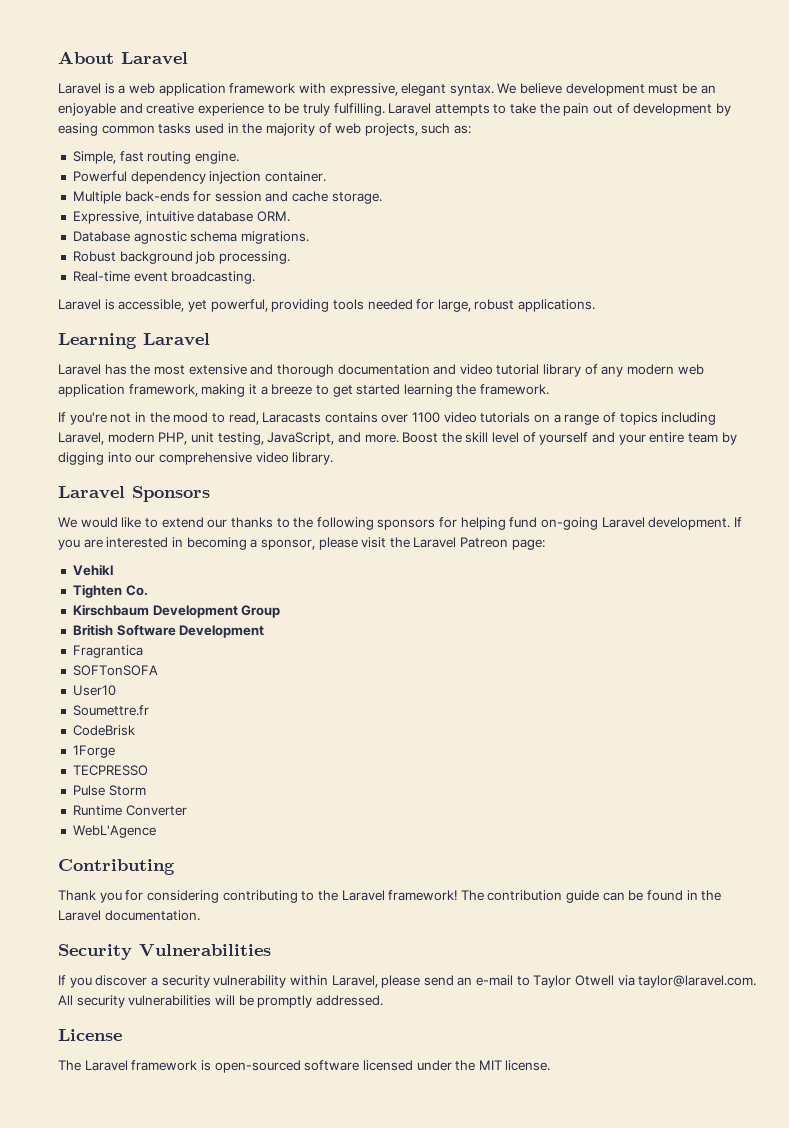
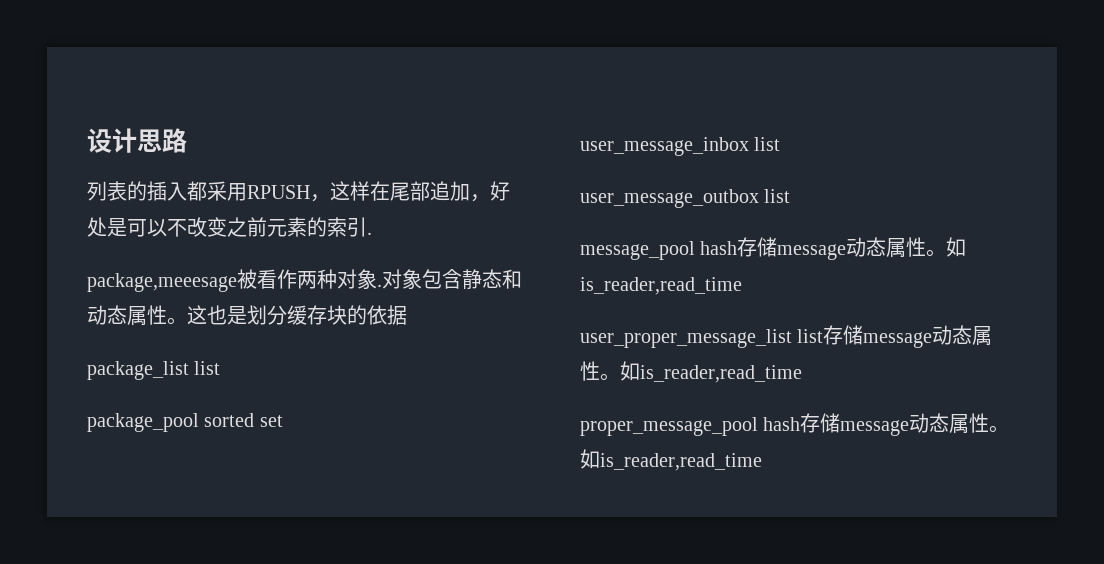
[58,51,188,65] [58,83,716,96] [58,103,731,116] [58,123,472,136] [72,151,239,164] [72,171,326,184] [72,191,382,204] [72,211,290,224] [72,231,309,244] [72,251,290,264] [72,271,256,284] [58,299,596,312] [58,333,210,349] [58,364,704,377] [58,384,550,397] [58,412,717,425] [58,432,737,445] [58,452,334,465] [58,486,210,502] [58,517,742,530] [58,537,545,550] [72,564,113,576] [72,584,148,598] [72,604,281,618] [72,624,265,638] [72,645,143,658] [72,665,158,676] [72,685,116,696] [72,705,149,716] [72,725,135,736] [72,745,115,758] [72,765,148,776] [72,785,146,796] [72,805,187,816] [72,825,156,838] [58,859,175,875] [58,890,722,903] [58,910,200,921] [58,944,271,960] [58,975,757,988] [58,995,383,1008] [58,1029,122,1041] [58,1060,551,1073] About Laravel // Laravel is a web application framework with expressive, elegant syntax. We believe development must be an enjoyable and creative experience to be truly fulfilling. Laravel attempts to take the pain out of development by easing common tasks used in the majority of web projects, such as: // Simple, fast routing engine. // Powerful dependency injection container. // Multiple back-ends for session and cache storage. // Expressive, intuitive database ORM. // Database agnostic schema migrations. // Robust background job processing. // Real-time event broadcasting. // Laravel is accessible, yet powerful, providing tools needed for large, robust applications. // Learning Laravel // Laravel has the most extensive and thorough documentation and video tutorial library of any modern web application framework, making it a breeze to get started learning the framework. // If you're not in the mood to read, Laracasts contains over 1100 video tutorials on a range of topics including Laravel, modern PHP, unit testing, JavaScript, and more. Boost the skill level of yourself and your entire team by digging into our comprehensive video library. // Laravel Sponsors // We would like to extend our thanks to the following sponsors for helping fund on-going Laravel development. If you are interested in becoming a sponsor, please visit the Laravel Patreon page: // Vehikl // Tighten Co. // Kirschbaum Development Group // British Software Development // Fragrantica // SOFTonSOFA // User10 // Soumettre.fr // CodeBrisk // 1Forge // TECPRESSO // Pulse Storm // Runtime Converter // WebL'Agence // Contributing // Thank you for considering contributing to the Laravel framework! The contribution guide can be found in the Laravel documentation. // Security Vulnerabilities // If you discover a security vulnerability within Laravel, please send an e-mail to Taylor Otwell via taylor@laravel.com. All security vulnerabilities will be promptly addressed. // License // The Laravel framework is open-sourced software licensed under the MIT license. -> [87,128,187,153] [87,181,510,202] [87,217,372,237] [87,269,522,292] [87,305,407,326] [87,361,221,380] [87,413,283,432] [580,137,781,156] [580,189,791,208] [580,237,967,260] [580,277,742,295] [580,325,993,348] [580,361,802,383] [580,413,1010,436] [580,449,762,471] 设计思路 // 列表的插入都采用RPUSH，这样在尾部追加，好处是可以不改变之前元素的索引. // package,meeesage被看作两种对象.对象包含静态和动态属性。这也是划分缓存块的依据 // package_list list // package_pool sorted set // user_message_inbox list // user_message_outbox list // message_pool hash存储message动态属性。如is_reader,read_time // user_proper_message_list list存储message动态属性。如is_reader,read_time // proper_message_pool hash存储message动态属性。如is_reader,read_time

